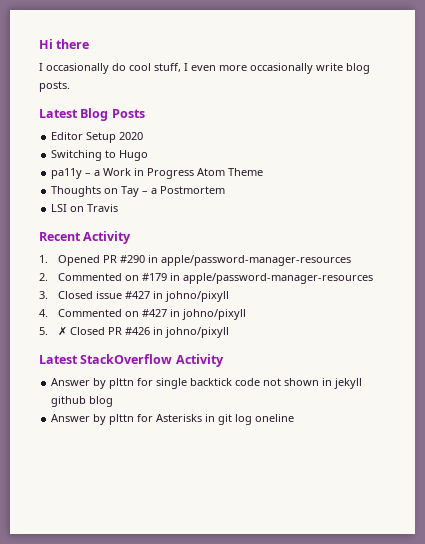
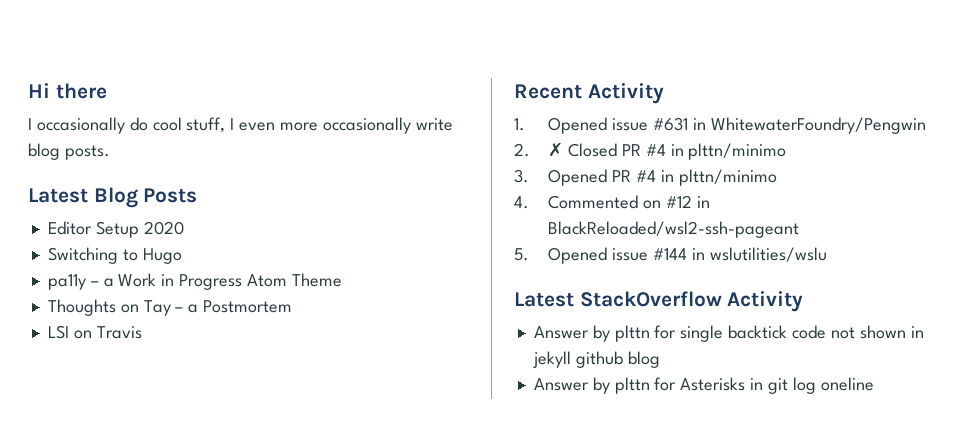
[102,255,351,266] [39,273,373,284] [39,291,229,302] [39,309,246,320] [39,326,229,338] PR #290 in apple/password-manager-resources // 2. Commented on #179 in apple/password-manager-resources // 3. Closed issue #427 in johno/pixyll // 4. Commented on #427 in johno/pixyll // 5. ✗ Closed PR #426 in johno/pixyll -> [612,117,926,134] [514,142,787,160] [514,169,777,186] [514,195,710,209] [548,221,800,238] [514,247,827,264] issue #631 in WhitewaterFoundry/Pengwin // 2. ✗ Closed PR #4 in plttn/minimo // 3. Opened PR #4 in plttn/minimo // 4. Commented on #12 in BlackReloaded/wsl2-ssh-pageant // 5. Opened issue #144 in wslutilities/wslu

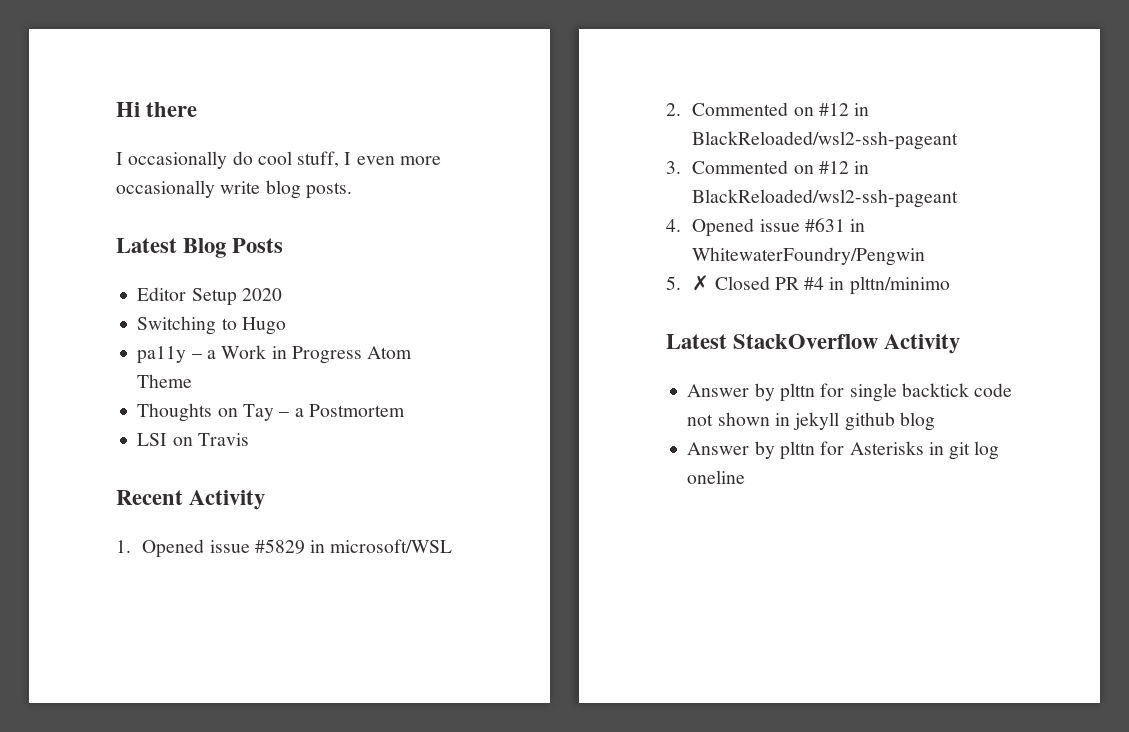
(649, 124) none -> [254,539,453,554] [666,102,870,116] [692,131,959,150] [666,160,870,174] [692,189,959,208] [666,218,800,237] #5829 in microsoft/WSL // 2. Commented on #12 in BlackReloaded/wsl2-ssh-pageant // 3. Commented on #12 in BlackReloaded/wsl2-ssh-pageant // 4. Opened issue
[514,143,530,157] 2. -> [666,276,681,290] 5.
[514,169,777,186] [514,195,710,209] [548,221,800,238] [514,247,827,264] // 3. Opened PR #4 in plttn/minimo // 4. Commented on #12 in BlackReloaded/wsl2-ssh-pageant // 5. Opened issue #144 in wslutilities/wslu -> (950, 285) none

